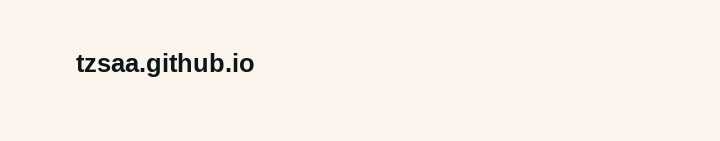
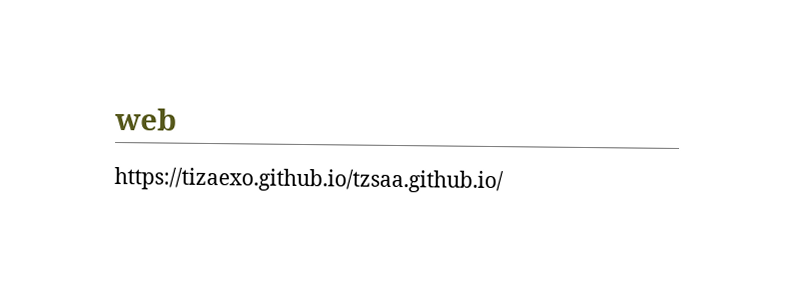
[76,53,255,77] tzsaa.github.io -> [114,107,177,131] [114,166,504,194] web // https://tizaexo.github.io/tzsaa.github.io/

